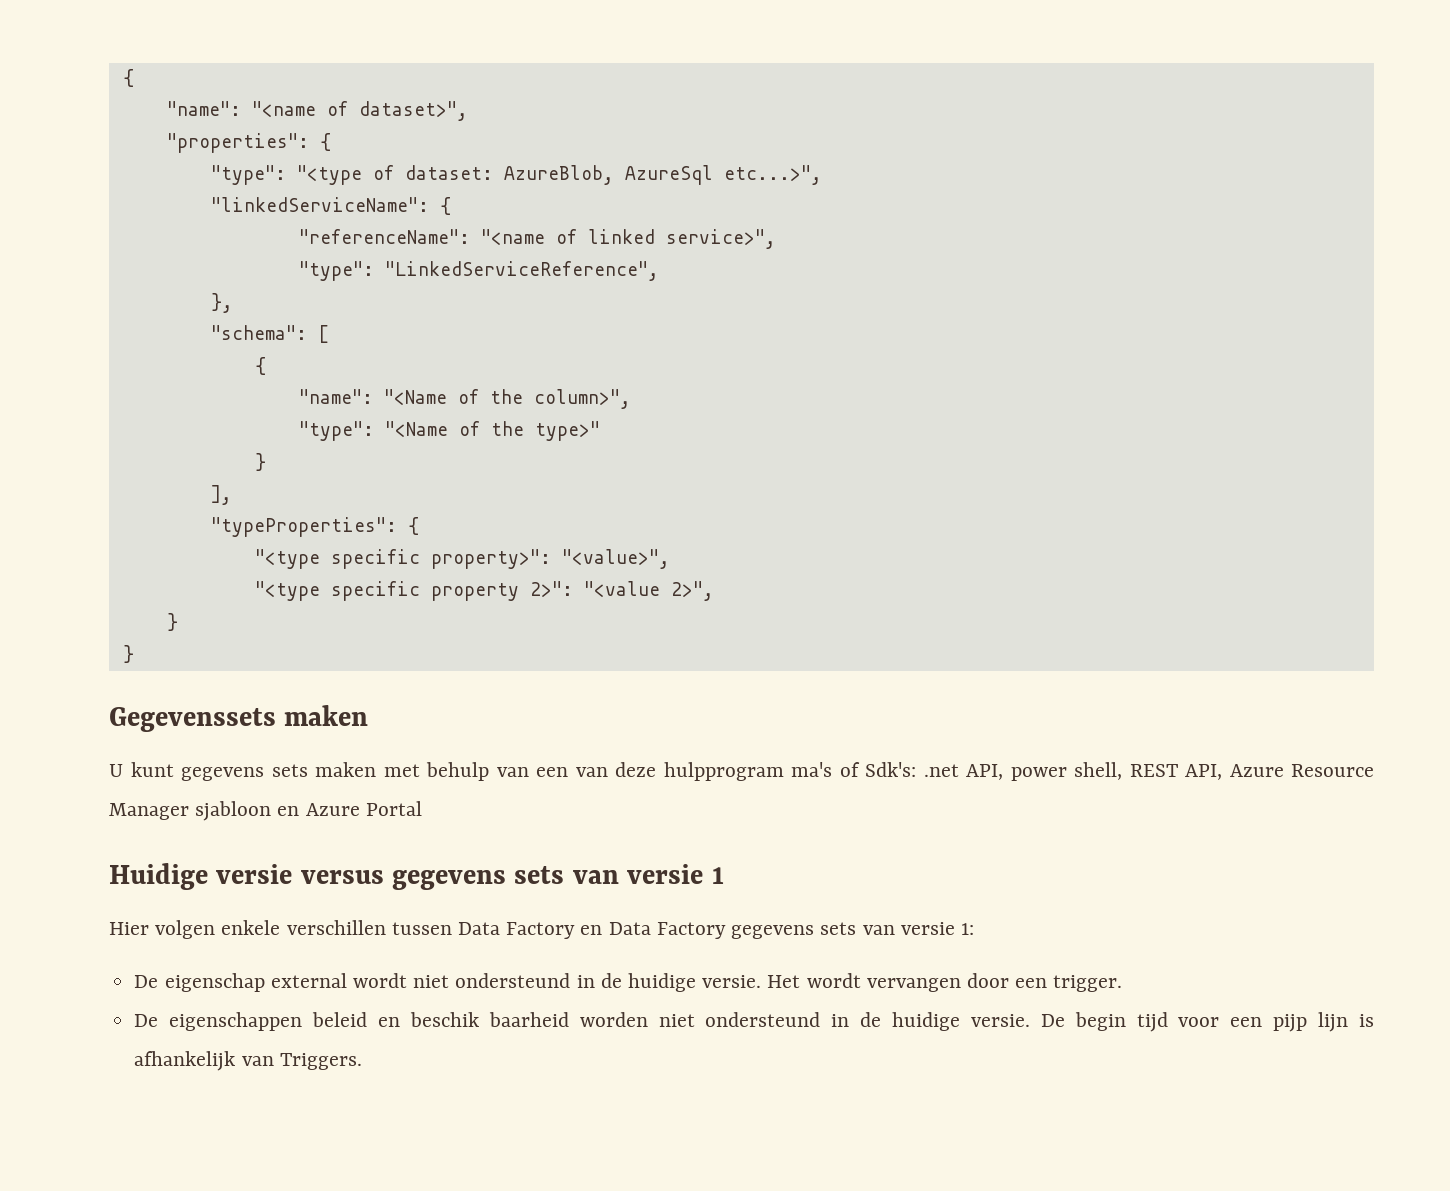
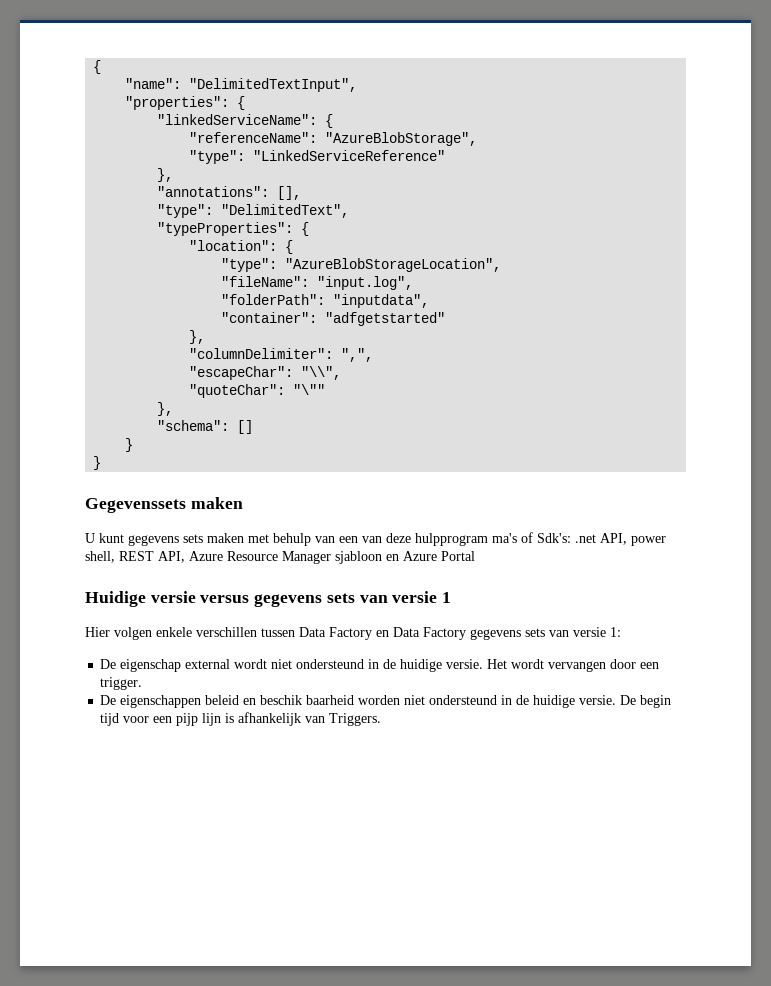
[122,69,134,87] [166,101,468,121] { // "name": "<name of dataset>", -> [93,60,102,74] [125,78,358,92] { // "name": "DelimitedTextInput",
[210,165,822,185] [210,197,451,215] [298,229,776,249] [298,261,659,281] [210,293,233,313] [210,325,329,343] [254,357,266,375] [298,389,631,409] [298,421,600,441] [254,453,266,471] [210,485,232,505] [210,517,419,537] [254,549,670,569] [254,581,714,601] "type": "<type of dataset: AzureBlob, AzureSql etc...>", // "linkedServiceName": { // "referenceName": "<name of linked service>", // "type": "LinkedServiceReference", // }, // "schema": [ // { // "name": "<Name of the column>", // "type": "<Name of the type>" // } // ], // "typeProperties": { // "<type specific property>": "<value>", // "<type specific property 2>": "<value 2>", -> [157,114,334,128] [189,132,478,146] [189,150,446,164] [157,168,174,182] [157,186,302,200] [157,204,350,218] [157,222,310,236] [189,240,294,254] [221,258,502,272] [221,276,414,290] [221,294,430,308] [221,312,446,326] [189,330,206,344] [189,348,374,362] [189,366,342,380] [189,384,326,398] [157,402,174,416] [157,420,254,434] "linkedServiceName": { // "referenceName": "AzureBlobStorage", // "type": "LinkedServiceReference" // }, // "annotations": [], // "type": "DelimitedText", // "typeProperties": { // "location": { // "type": "AzureBlobStorageLocation", // "fileName": "input.log", // "folderPath": "inputdata", // "container": "adfgetstarted" // }, // "columnDelimiter": ",", // "escapeChar": "\\", // "quoteChar": "\"" // }, // "schema": []

